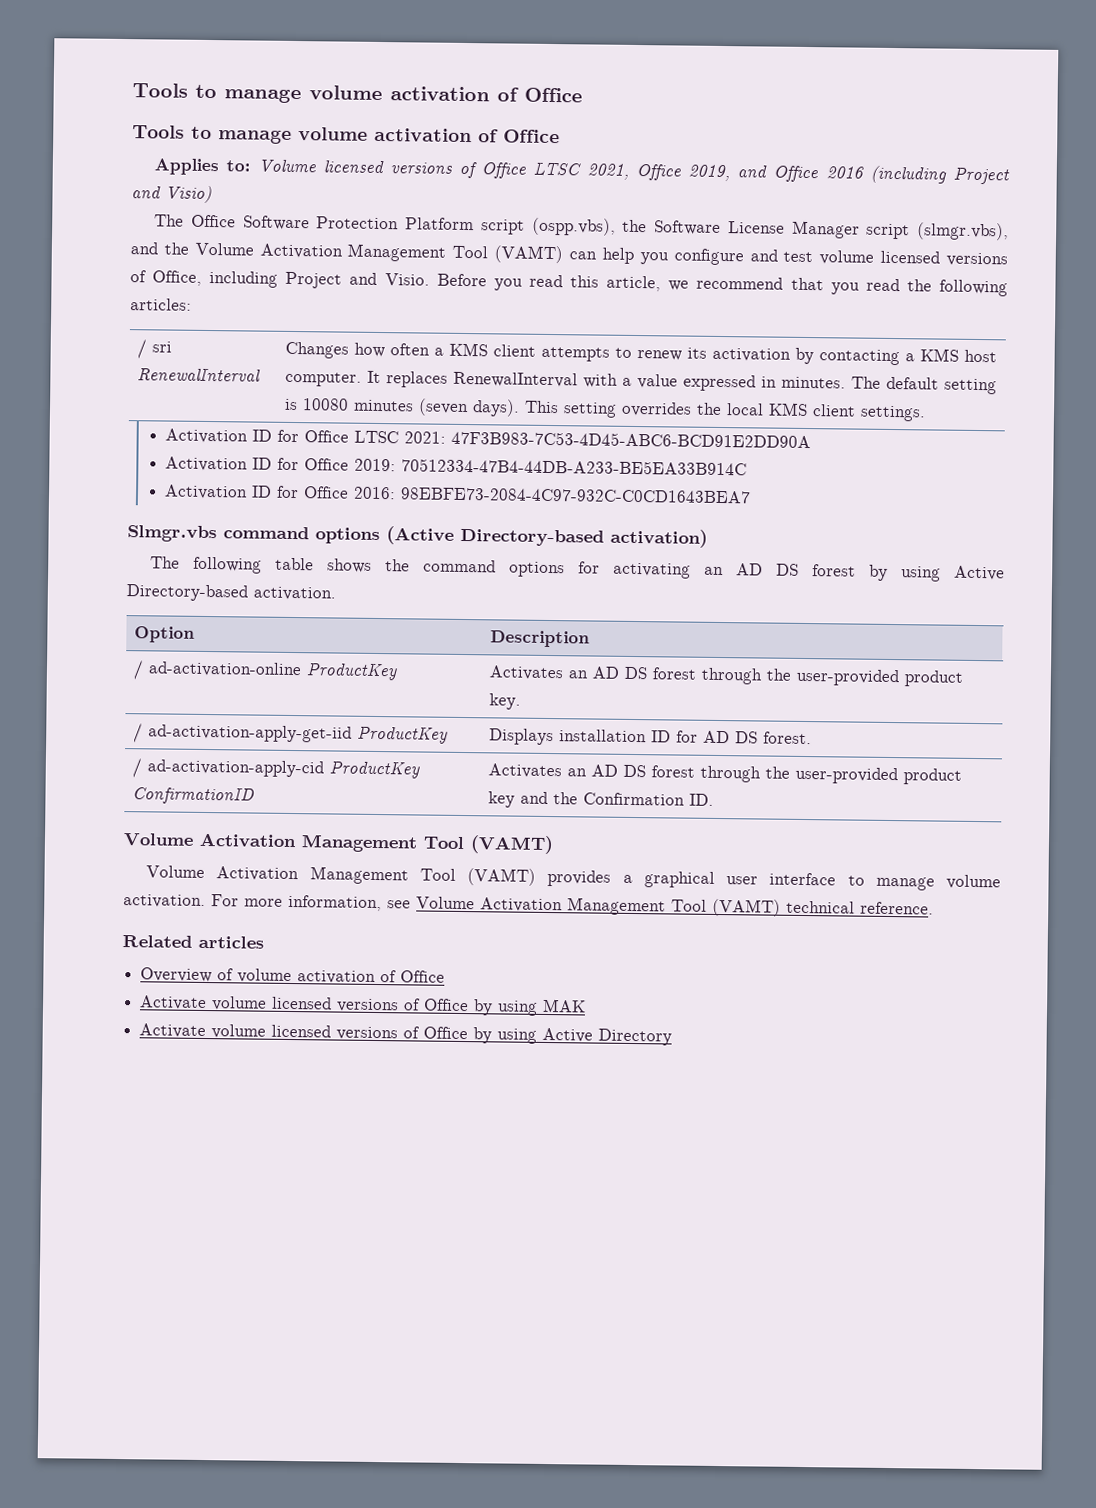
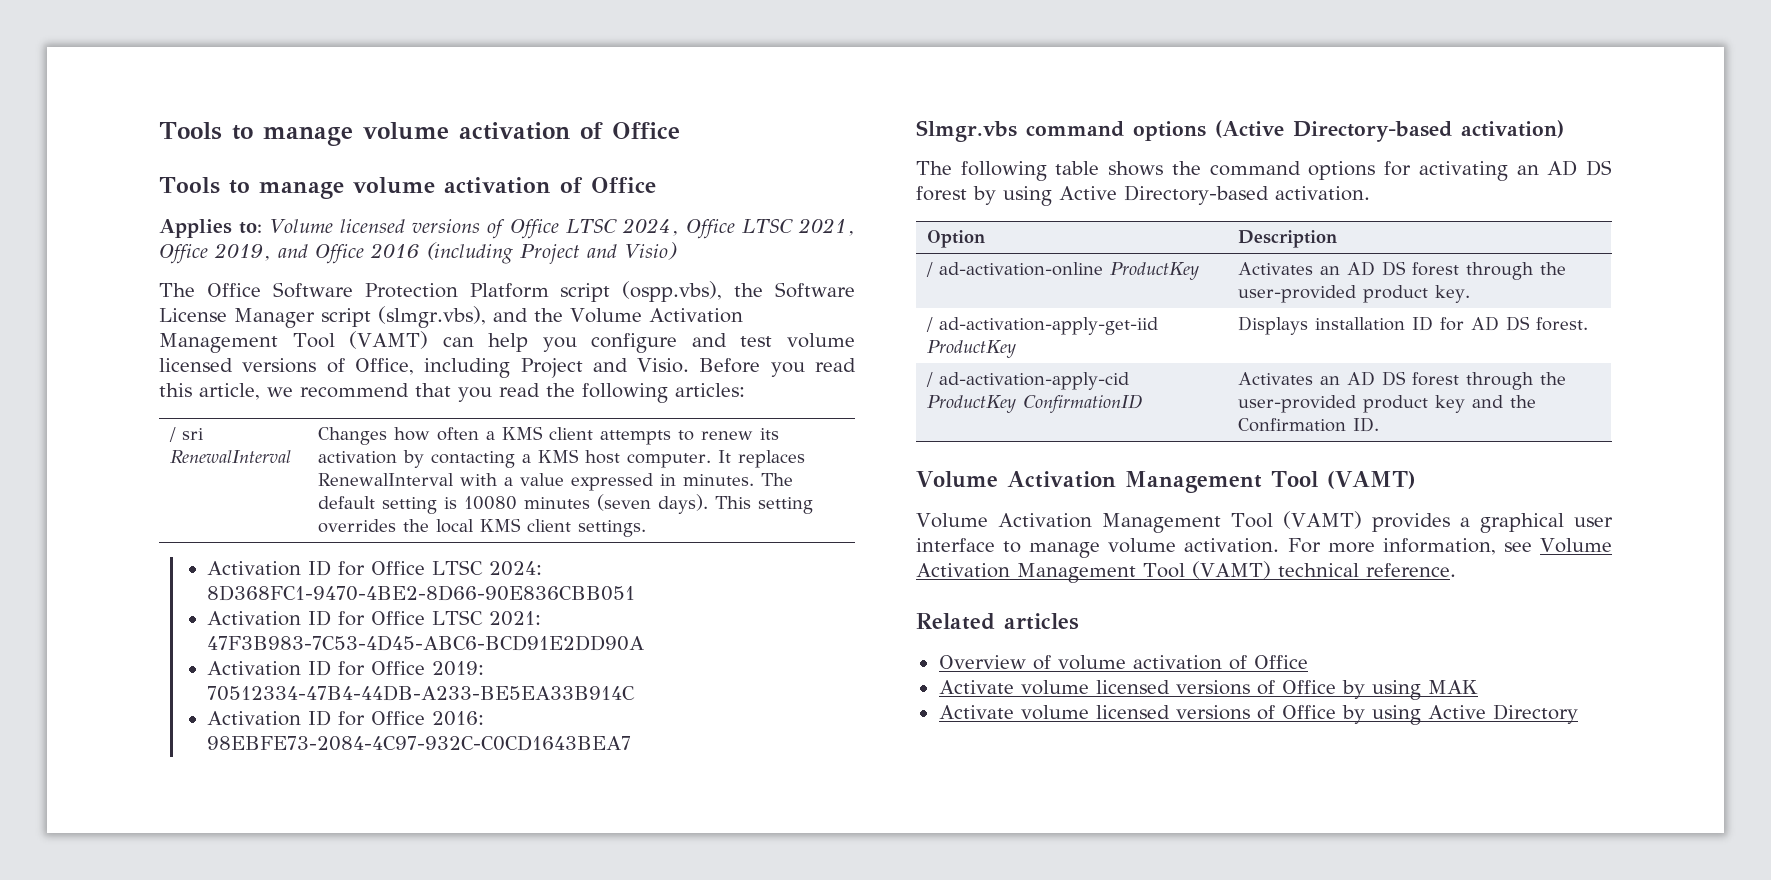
(582, 169) none -> [621,218,793,239] 2024, Office LTSC
(927, 413) none -> [207,560,543,576] [207,585,636,601] // Activation ID for Office LTSC 2024: 8D368FC1-9470-4BE2-8D66-90E836CBB051

